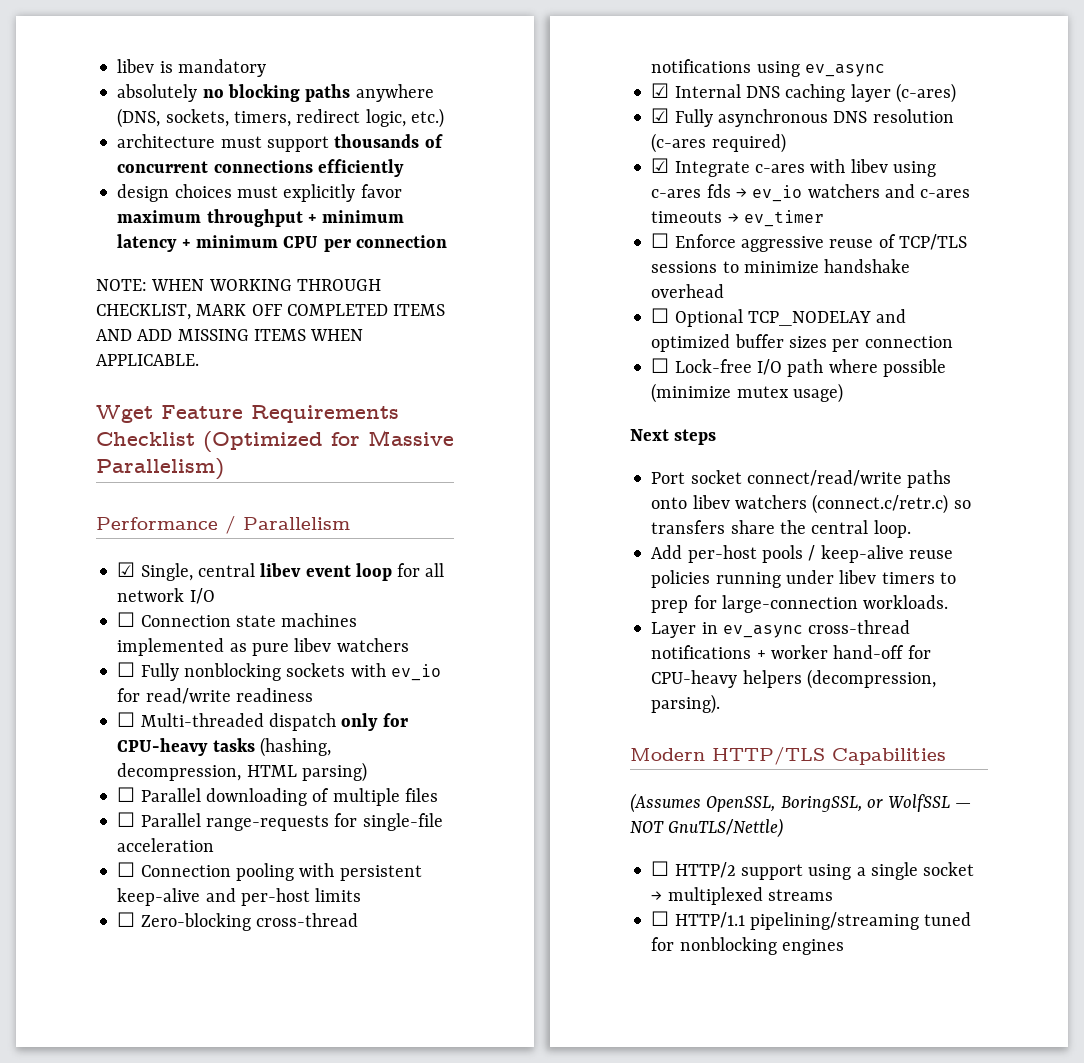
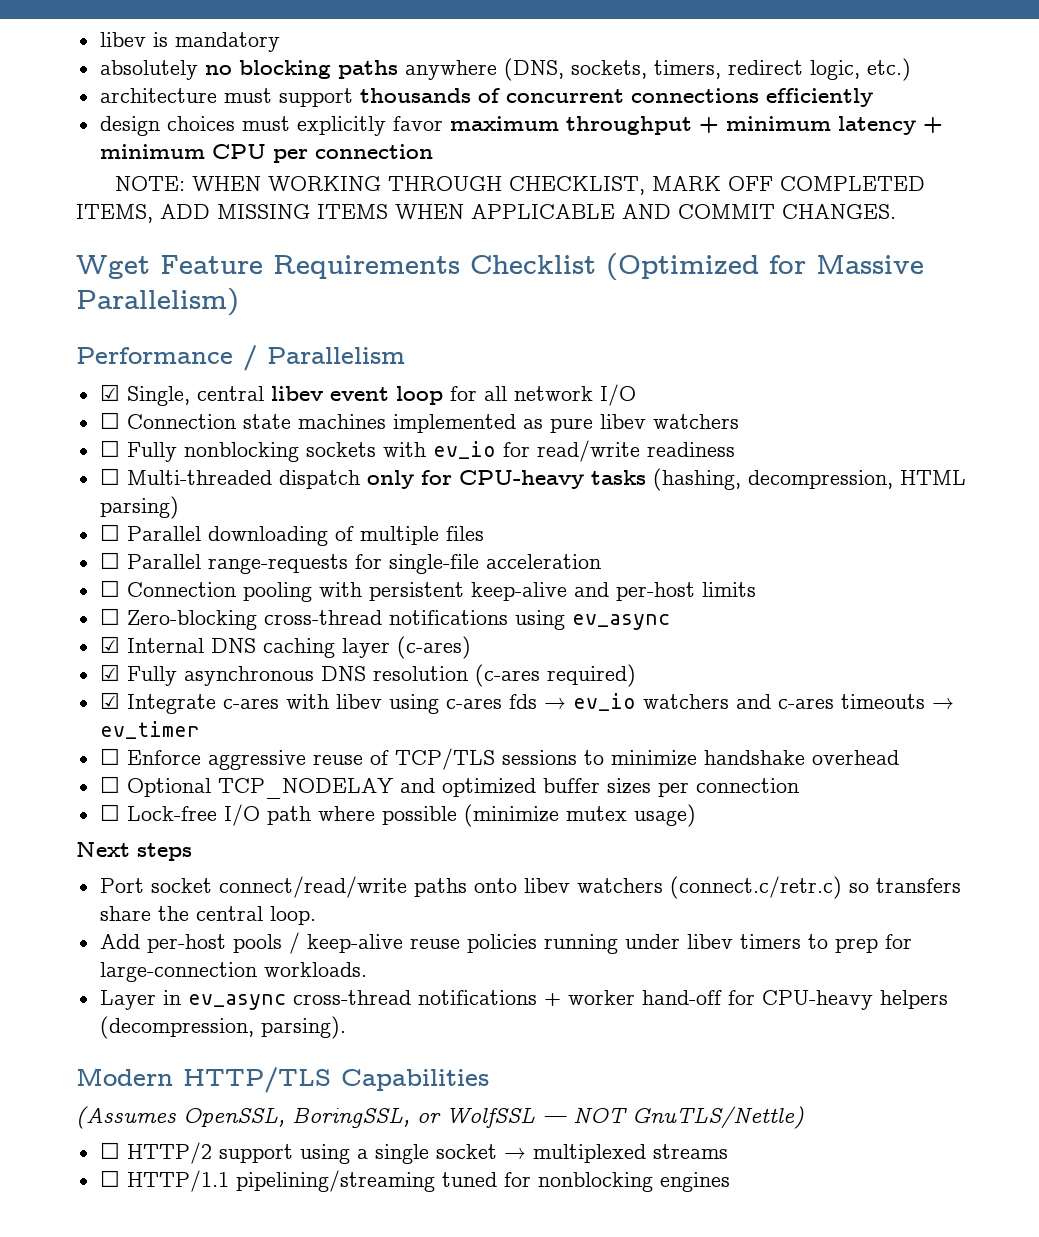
[393,304,446,316] [96,329,132,341] ITEMS AND -> [76,204,153,223] ITEMS,
[96,354,199,366] APPLICABLE. -> [471,204,896,219] APPLICABLE AND COMMIT CHANGES.

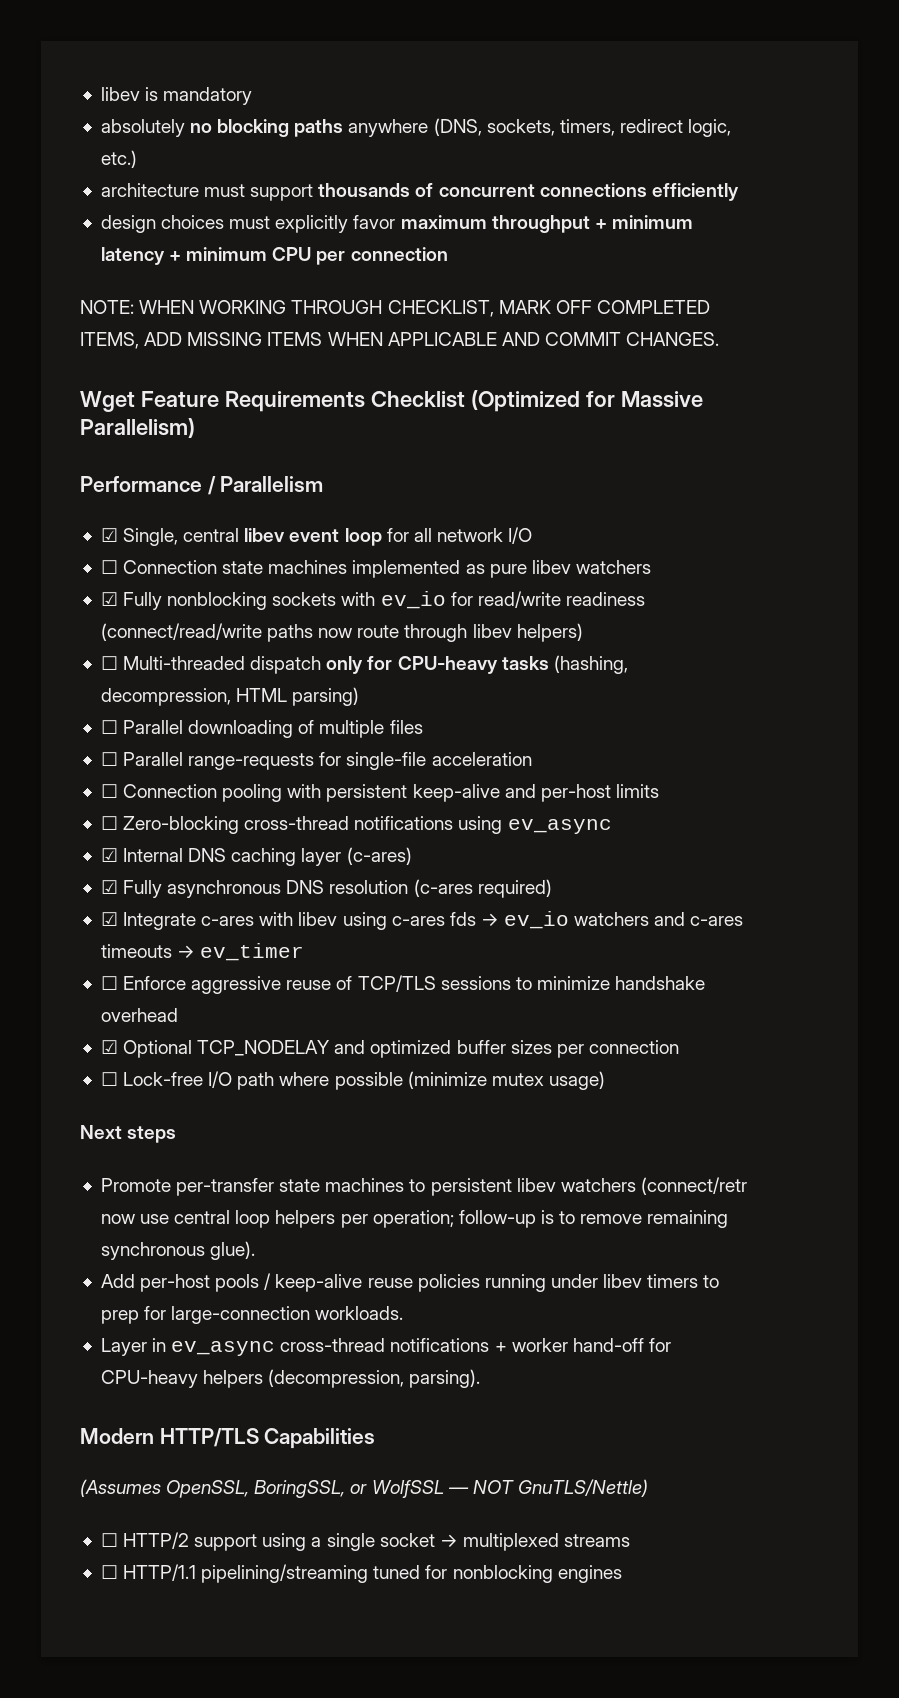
[99,440,120,457] ☐ -> [100,592,118,606] ☑
(735, 449) none -> [100,623,583,642] (connect/read/write paths now route through libev helpers)
[99,776,120,793] ☐ -> [100,1040,118,1054] ☑
[99,876,961,899] [99,906,316,925] Port socket connect/read/write paths onto libev watchers (connect.c/retr.c) so transfers share the central loop. -> [100,1177,747,1196] [100,1210,729,1228] [100,1241,256,1260] Promote per-transfer state machines to persistent libev watchers (connect/retr now use central loop helpers per operation; follow-up is to remove remaining synchronous glue).

